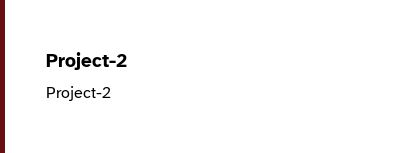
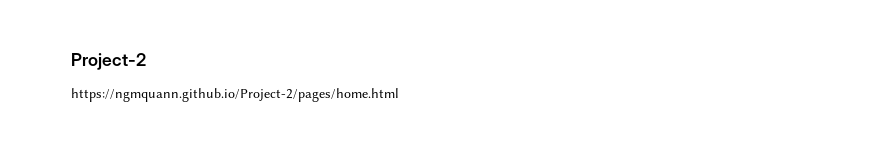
[46,86,111,101] Project-2 -> [71,88,399,102] https://ngmquann.github.io/Project-2/pages/home.html

